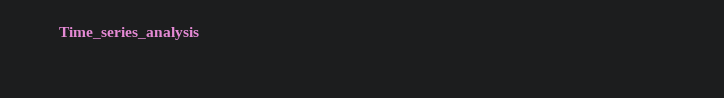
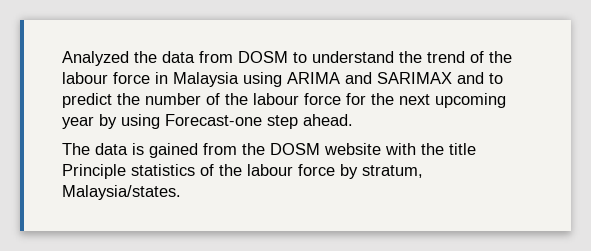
[59,27,199,40] Time_series_analysis -> [62,51,512,66] [62,72,503,87] [62,93,506,108] [62,114,353,129] [62,143,476,158] [62,164,423,179] [62,185,181,200] Analyzed the data from DOSM to understand the trend of the labour force in Malaysia using ARIMA and SARIMAX and to predict the number of the labour force for the next upcoming year by using Forecast-one step ahead. // The data is gained from the DOSM website with the title Principle statistics of the labour force by stratum, Malaysia/states.

